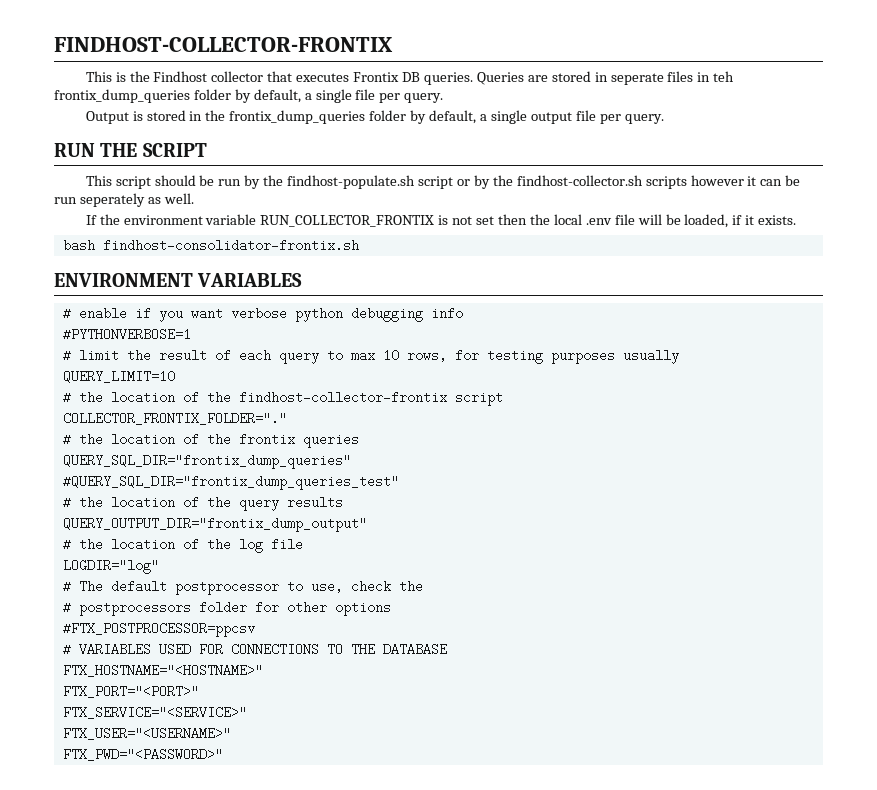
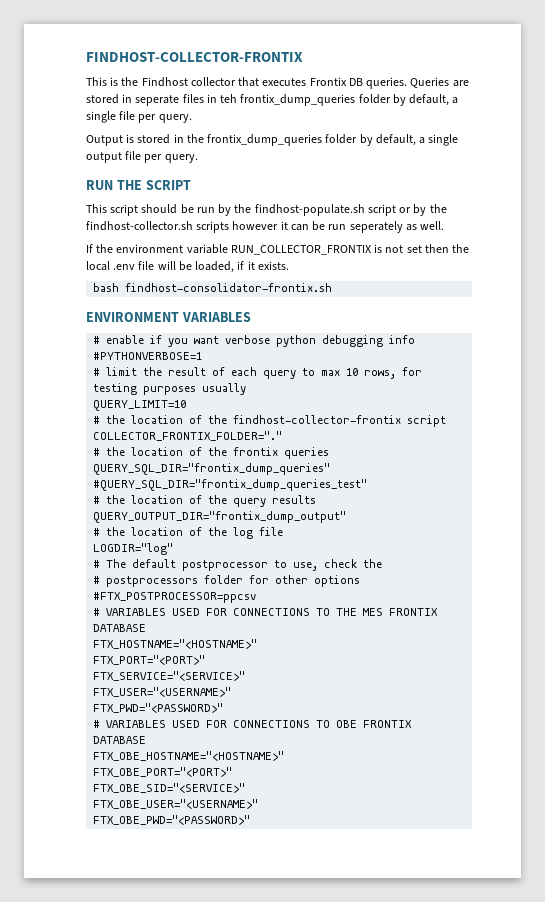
(375, 649) none -> [363,608,439,616] MES FRONTIX
(223, 754) none -> [93,720,413,728] [93,736,147,744] [93,751,285,761] [93,767,233,777] [93,783,246,793] [93,799,259,809] [93,815,251,825] // # VARIABLES USED FOR CONNECTIONS TO OBE FRONTIX DATABASE // FTX_OBE_HOSTNAME="<HOSTNAME>" // FTX_OBE_PORT="<PORT>" // FTX_OBE_SID="<SERVICE>" // FTX_OBE_USER="<USERNAME>" // FTX_OBE_PWD="<PASSWORD>"

